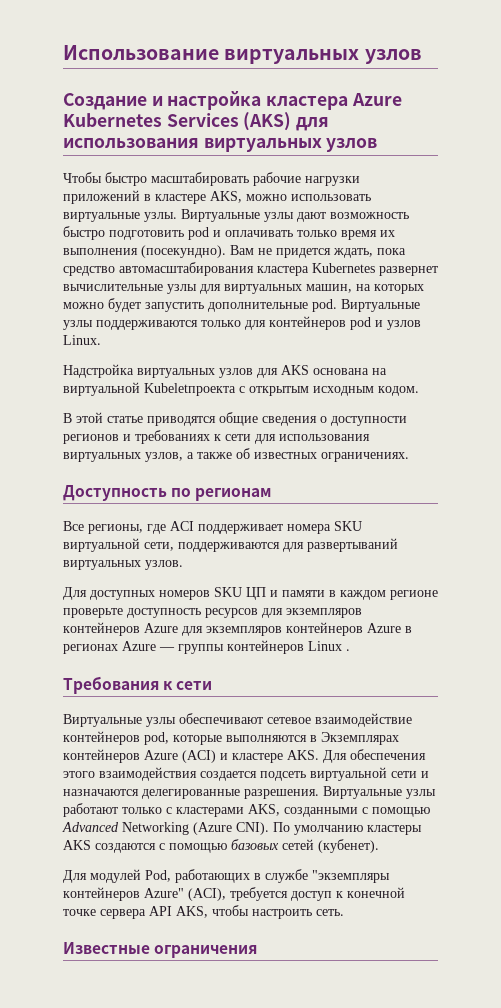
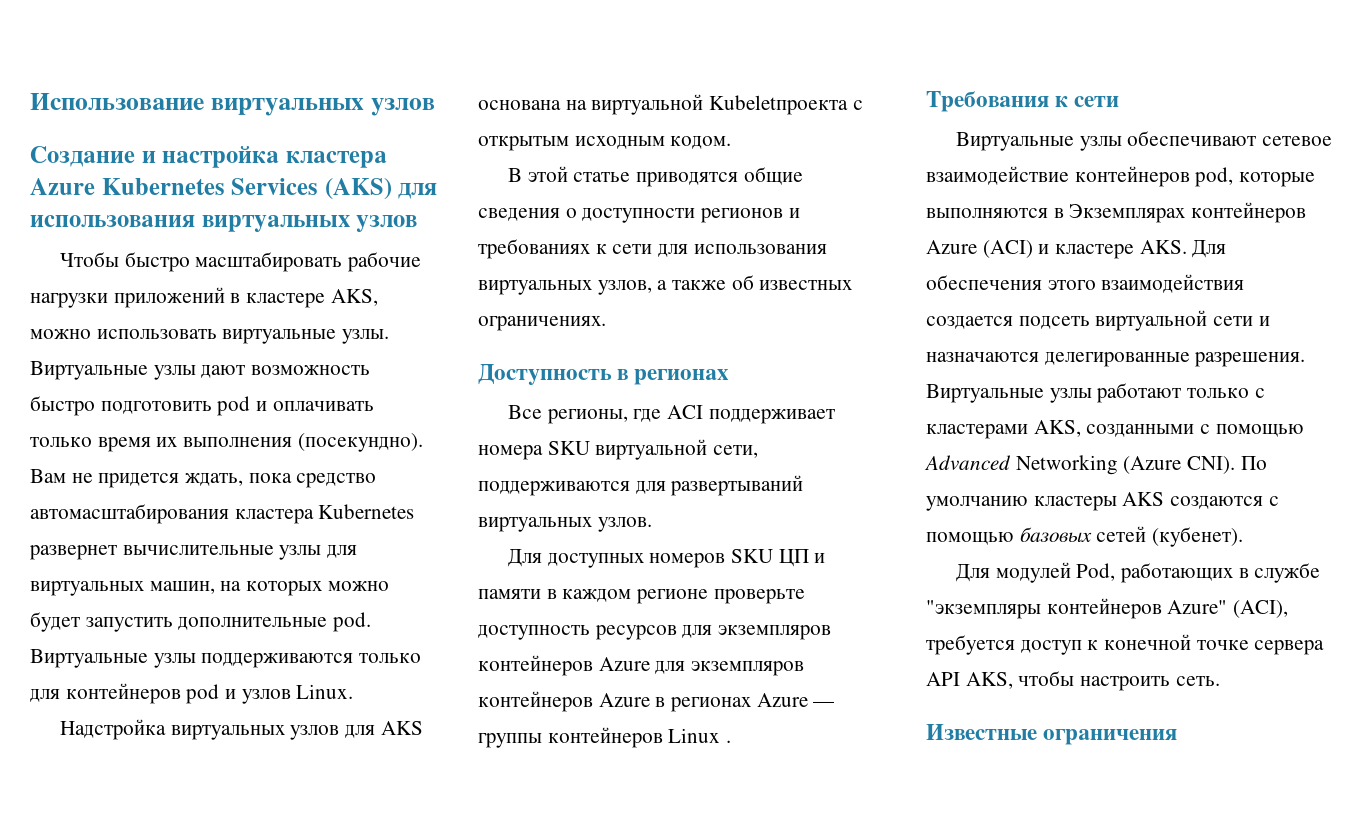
[171,488,272,501] по регионам -> [617,369,730,385] в регионах

